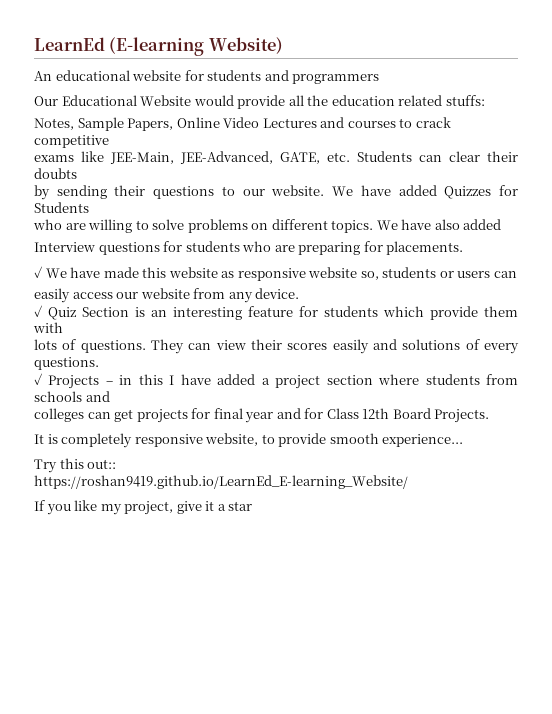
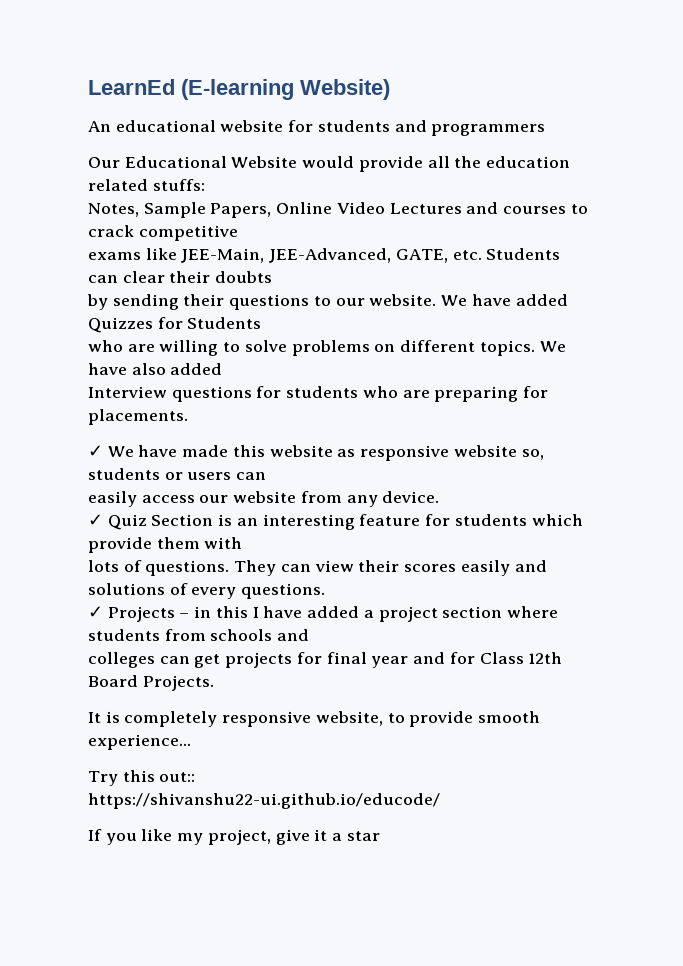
[34,475,408,489] https://roshan9419.github.io/LearnEd_E-learning_Website/ -> [88,793,440,809] https://shivanshu22-ui.github.io/educode/

